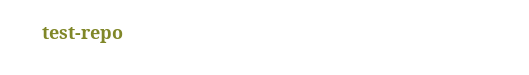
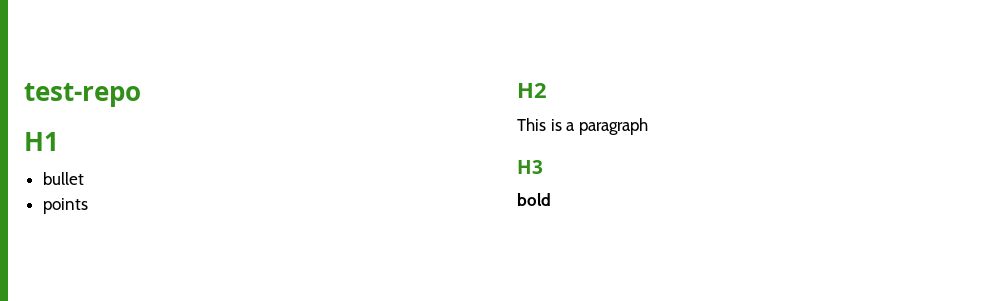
(123, 35) none -> [24,132,59,151] [42,172,84,185] [42,198,88,214] [517,83,547,98] [517,118,648,135] [517,160,543,174] [517,193,551,206] // H1 // bullet // points // H2 // This is a paragraph // H3 // bold

